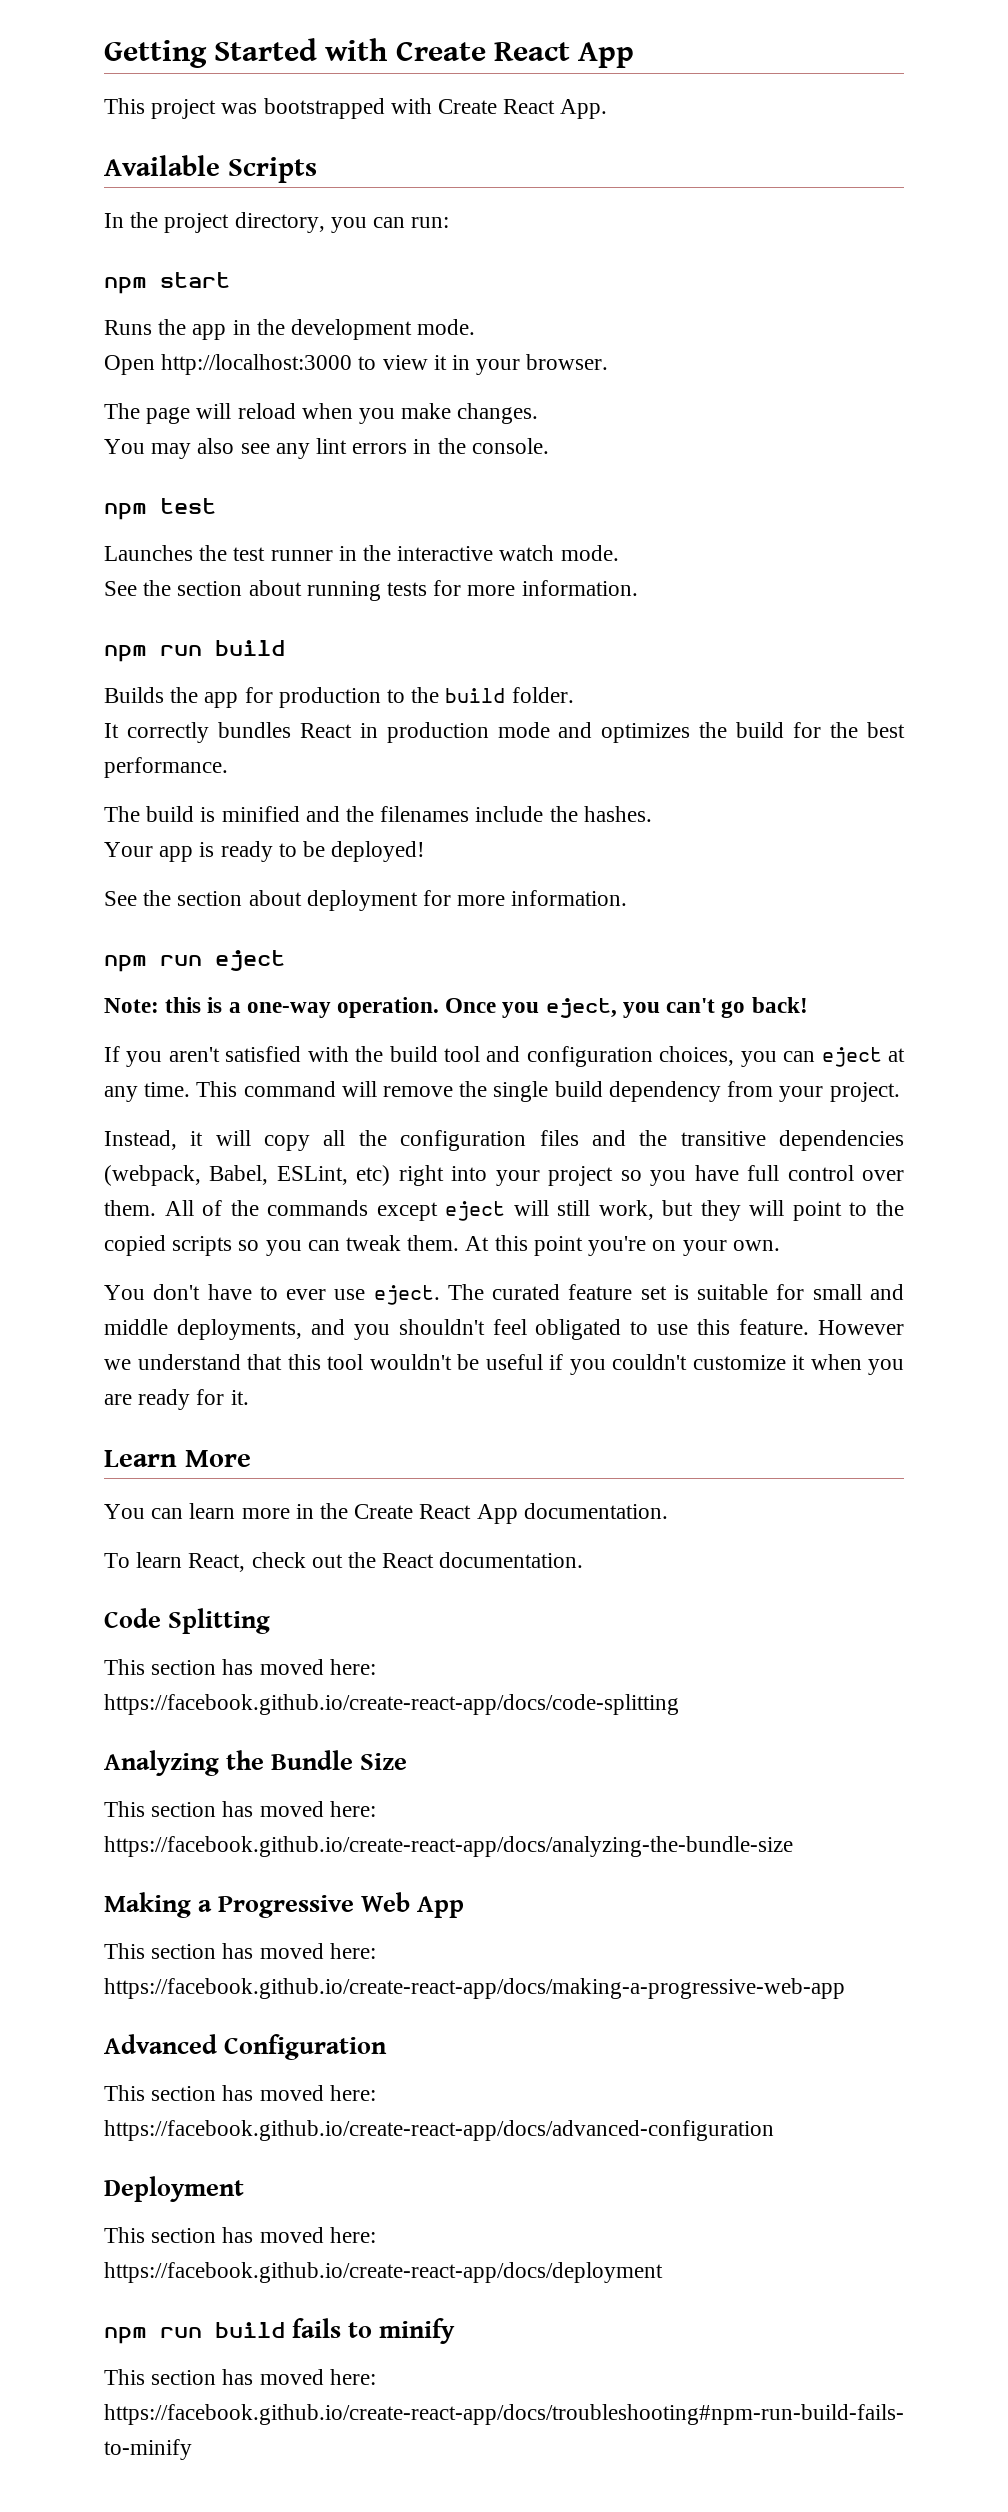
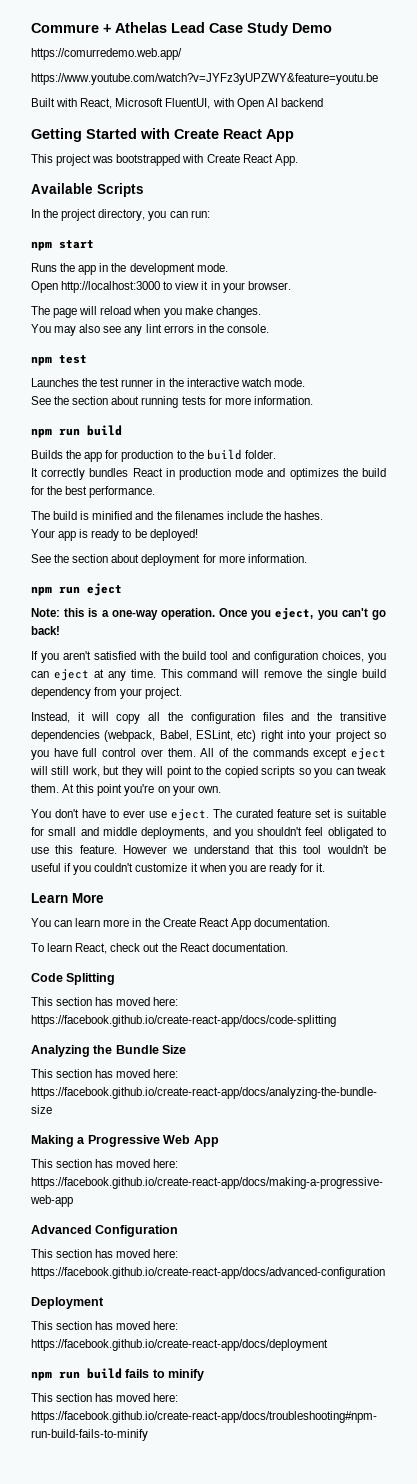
(104, 54) none -> [31,22,332,36] [31,48,182,60] [31,73,378,85] [31,98,323,110] Commure + Athelas Lead Case Study Demo // https://comurredemo.web.app/ // https://www.youtube.com/watch?v=JYFz3yUPZWY&feature=youtu.be // Built with React, Microsoft FluentUI, with Open AI backend //

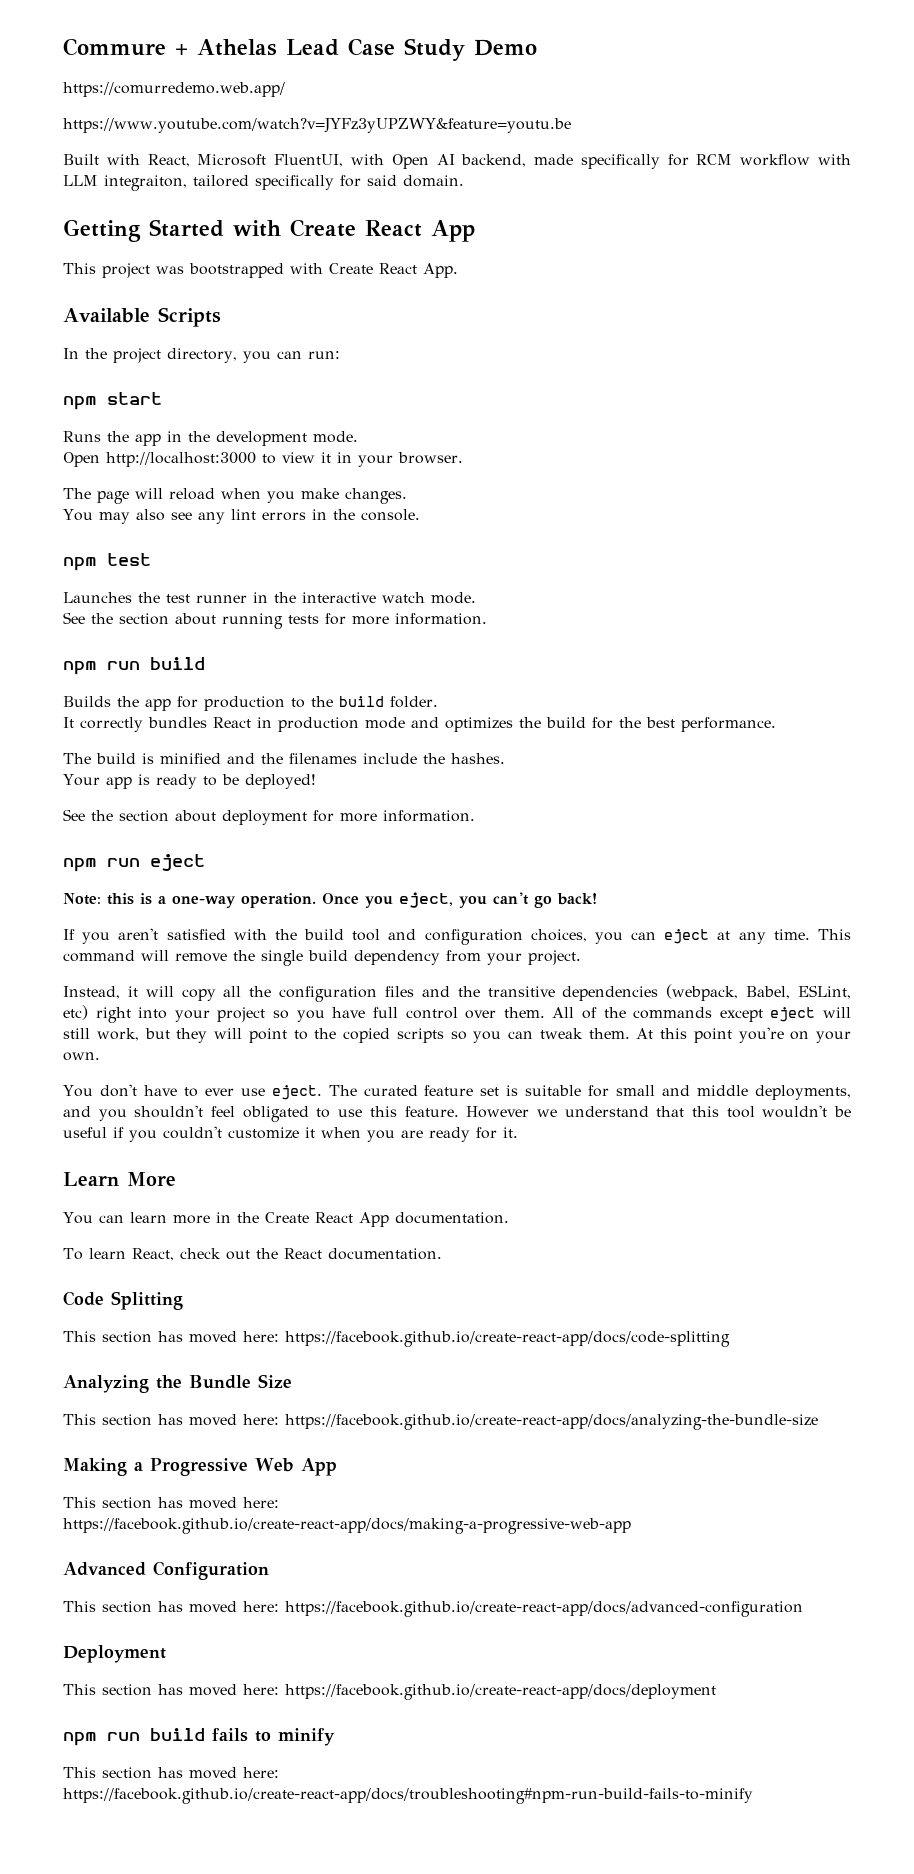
[280,98,323,107] backend -> [461,154,852,169] [63,175,464,191] backend, made specifically for RCM workflow with LLM integraiton, tailored specifically for said domain.

